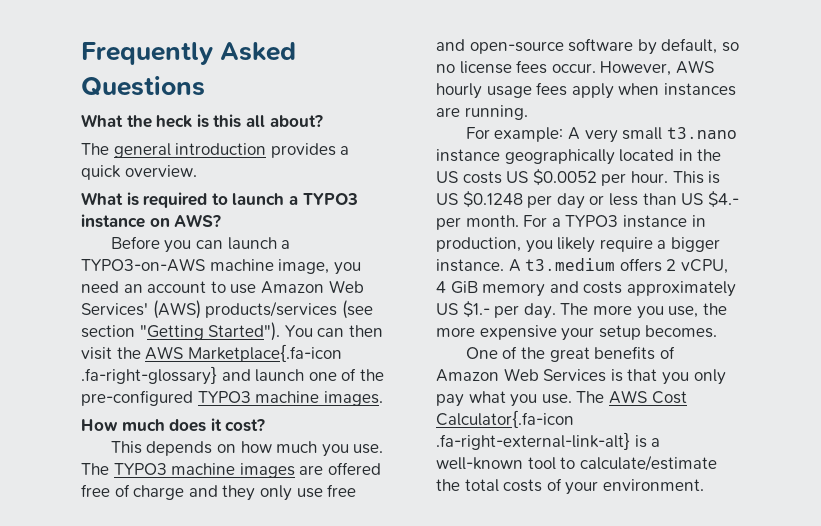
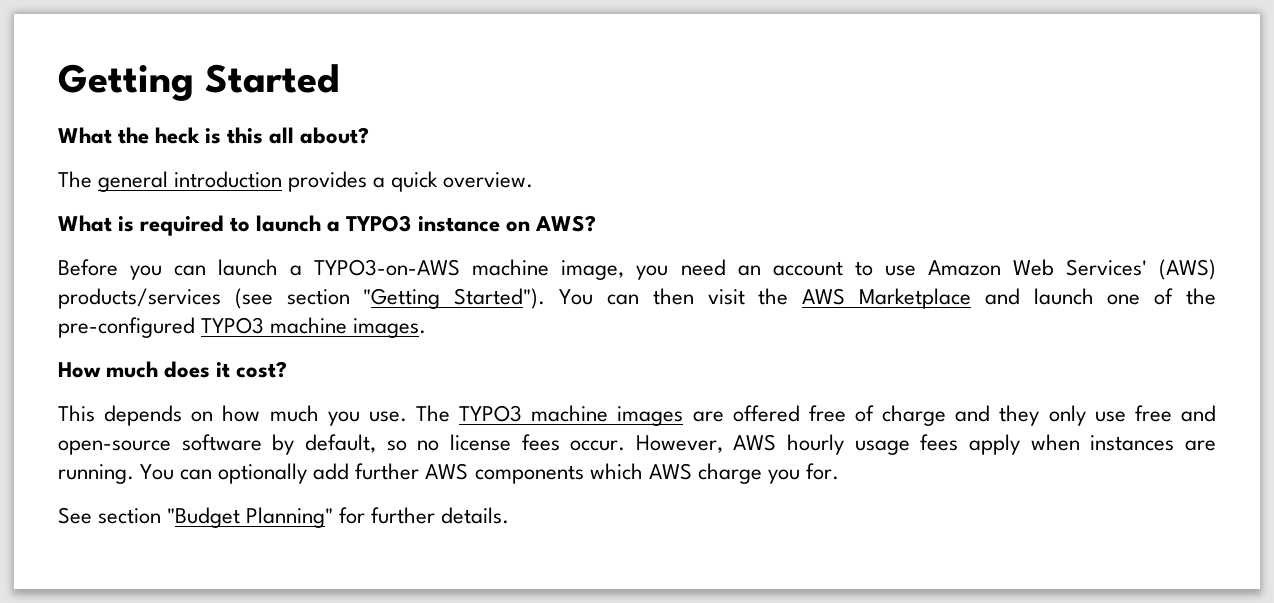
[81,42,297,65] [81,76,205,96] Frequently Asked Questions -> [58,64,340,101] Getting Started
[187,344,342,362] [81,366,217,385] Marketplace{.fa-icon .fa-right-glossary} -> [858,288,971,309] Marketplace
[465,127,737,143] [436,149,722,165] [436,169,721,186] [436,191,739,209] [436,215,706,230] [436,237,720,253] [436,258,728,274] [436,281,736,297] [436,301,727,319] [436,325,718,341] [465,346,675,362] [436,368,726,385] [436,390,687,407] [436,410,574,428] [436,432,661,450] [436,455,717,471] [436,478,704,495] // For example: A very small t3.nano instance geographically located in the US costs US $0.0052 per hour. This is US $0.1248 per day or less than US $4.- per month. For a TYPO3 instance in production, you likely require a bigger instance. A t3.medium offers 2 vCPU, 4 GiB memory and costs approximately US $1.- per day. The more you use, the more expensive your setup becomes. // One of the great benefits of Amazon Web Services is that you only pay what you use. The AWS Cost Calculator{.fa-icon .fa-right-external-link-alt} is a well-known tool to calculate/estimate the total costs of your environment. -> [140,463,839,484] [58,507,510,528] You can optionally add further AWS components which AWS charge you for. // See section "Budget Planning" for further details.

